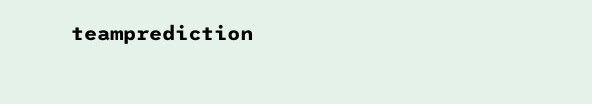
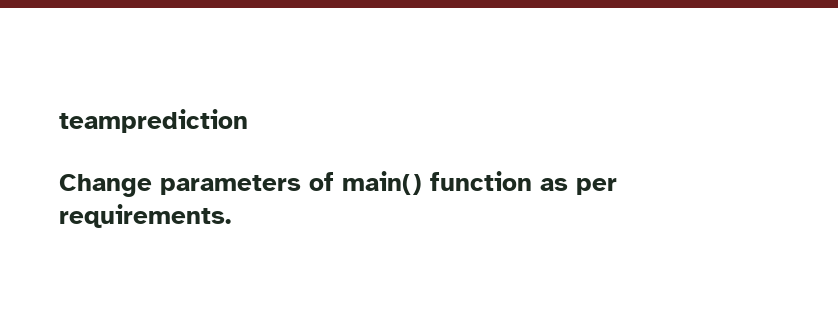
(253, 34) none -> [59,171,617,197] [59,204,231,228] // Change parameters of main() function as per requirements.

